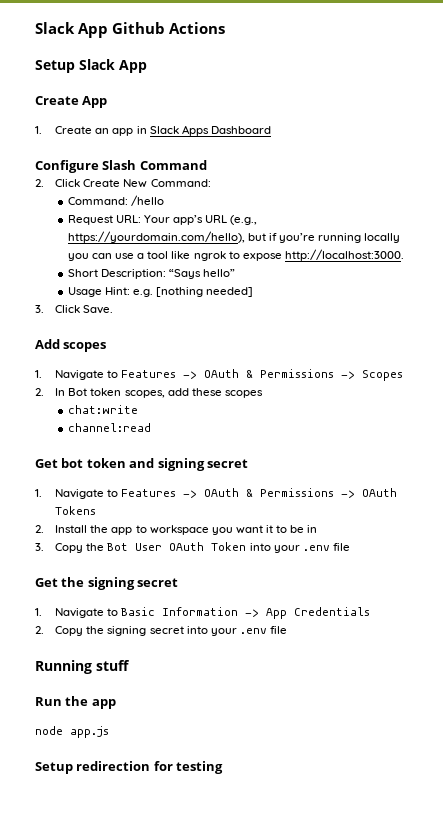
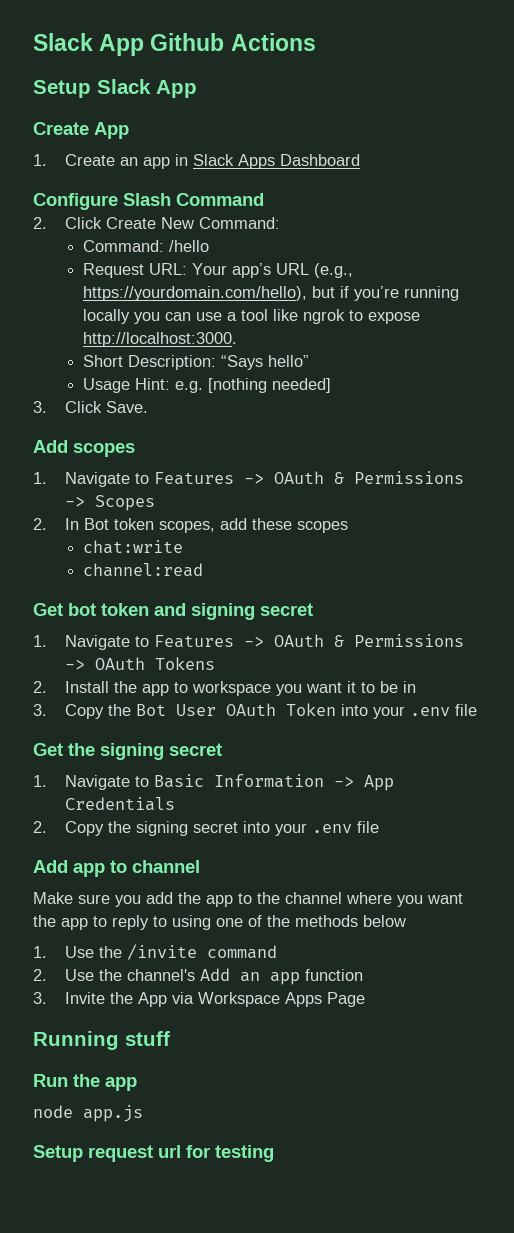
(287, 630) none -> [33,860,200,877] [33,892,463,907] [33,915,406,930] [33,944,277,960] [33,968,363,985] [33,992,365,1007] // Add app to channel // Make sure you add the app to the channel where you want the app to reply to using one of the methods below // 1. Use the /invite command // 2. Use the channel's Add an app function // 3. Invite the App via Workspace Apps Page
[76,761,151,771] redirection -> [88,1145,181,1162] request url

